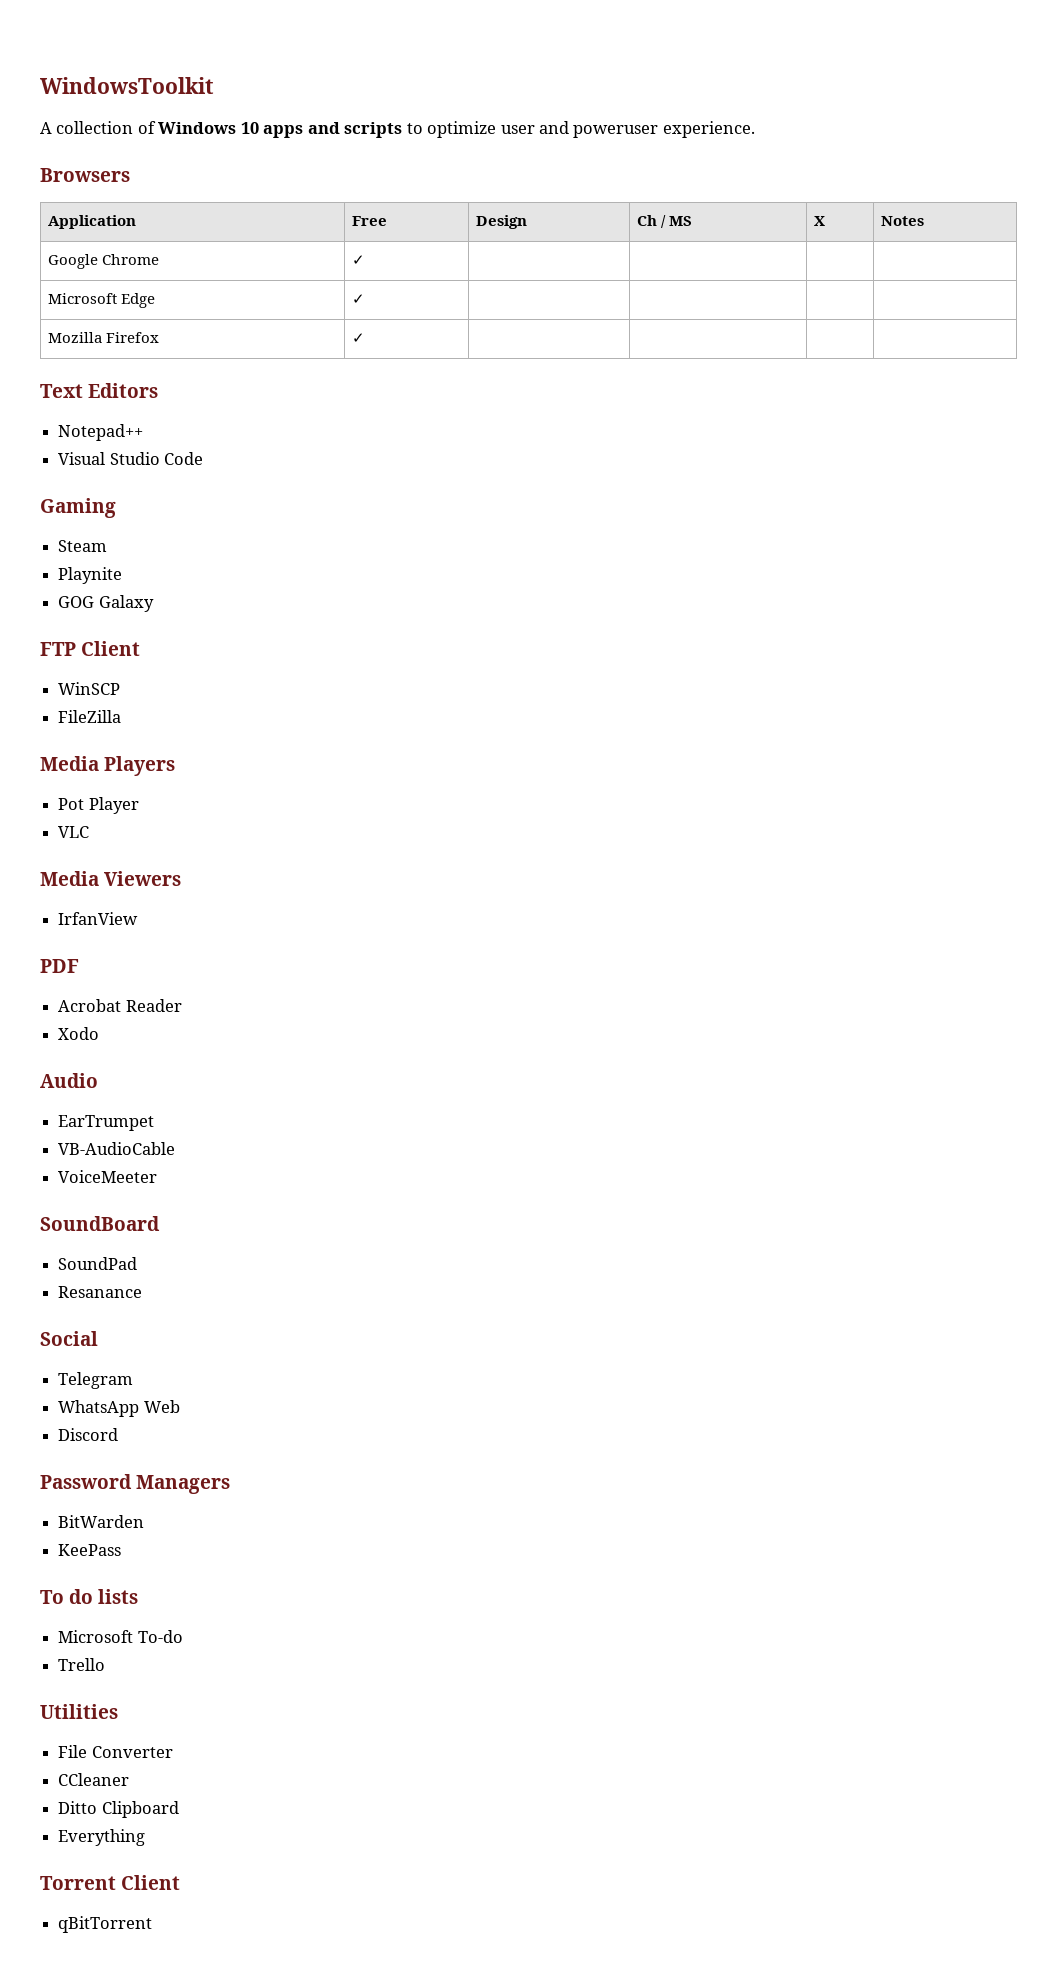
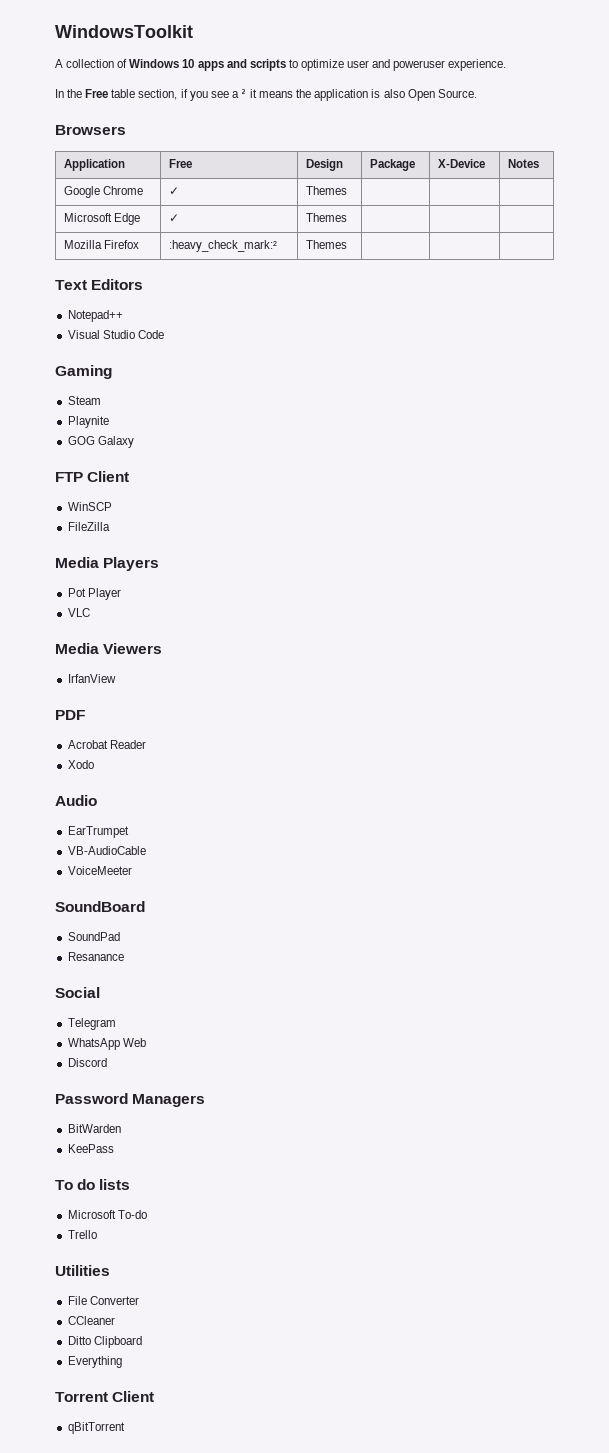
(755, 129) none -> [55,89,477,101] // In the Free table section, if you see a ² it means the application is also Open Source.
[637,215,693,228] [814,216,826,226] Ch / MS | X -> [369,159,415,171] [437,159,485,168] Package | X-Device
(366, 260) none -> [305,186,347,195] Themes
(366, 299) none -> [305,213,347,222] Themes
[352,333,366,343] ✓ | -> [168,240,277,252] [305,240,347,249] :heavy_check_mark:² | Themes

